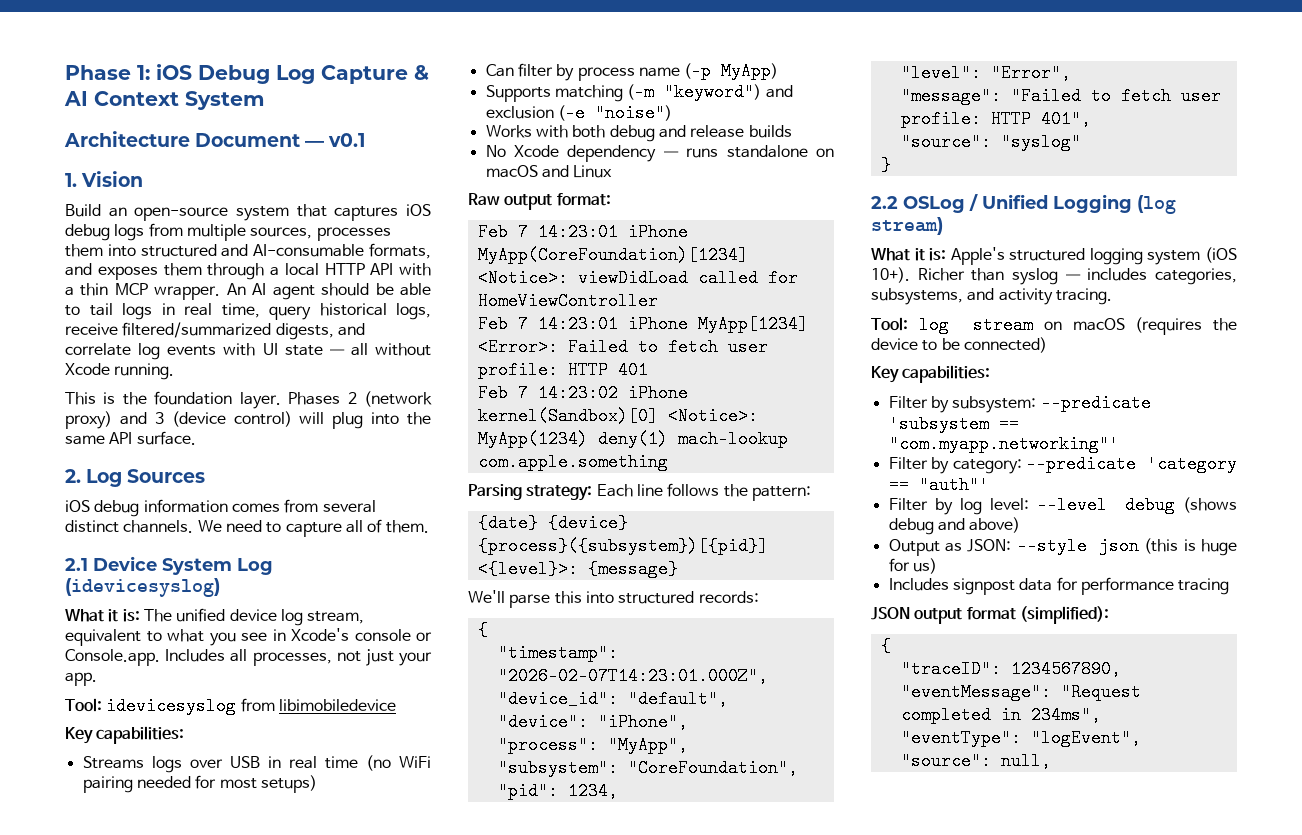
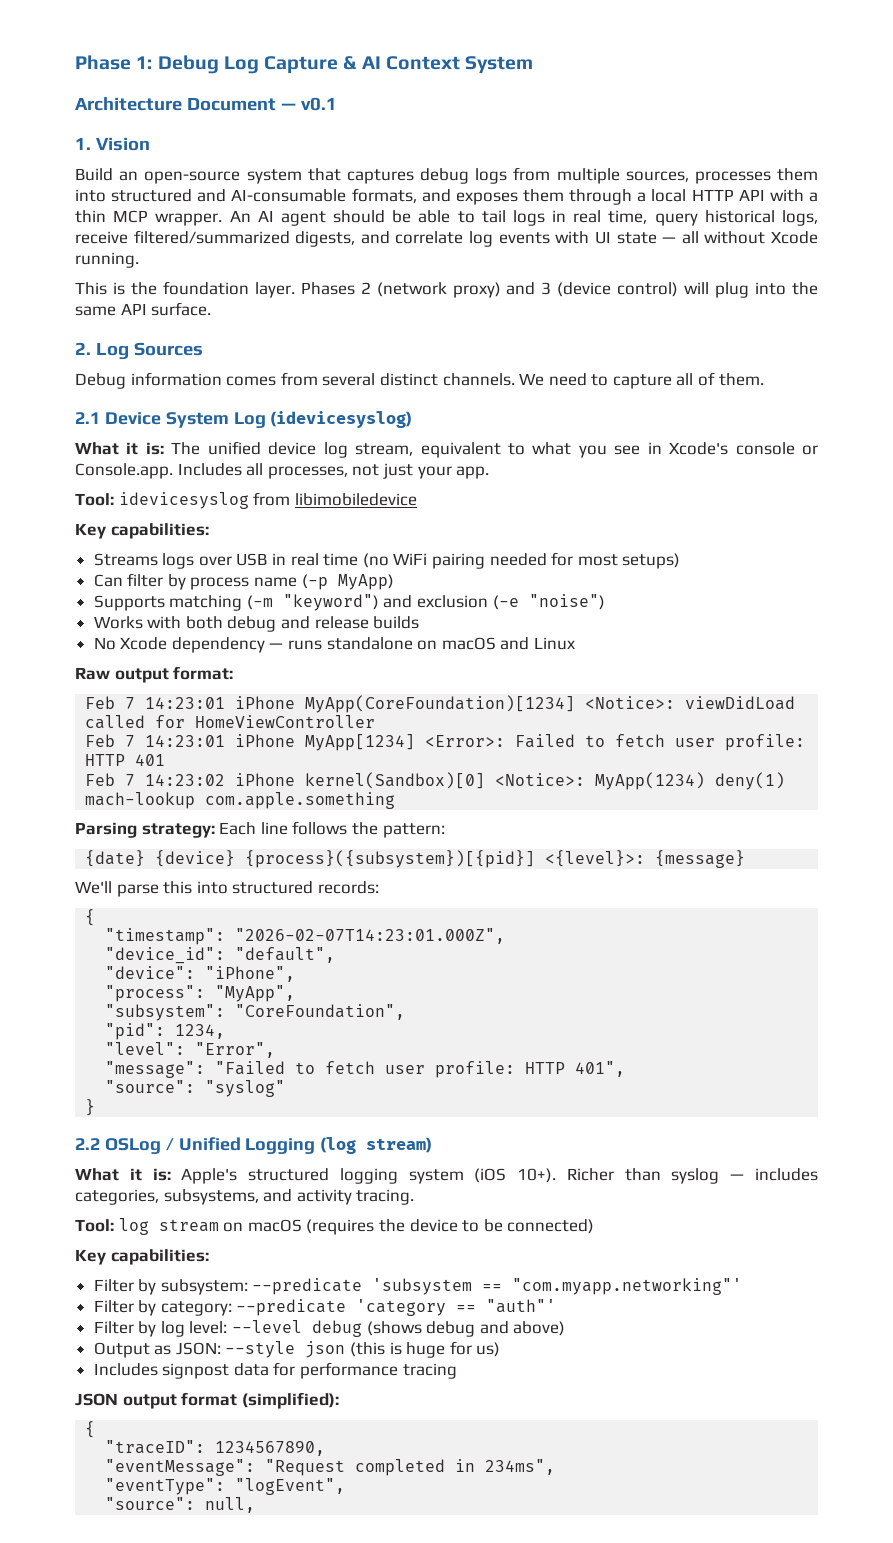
[156,64,192,80] iOS -> (153, 62) none
[406,204,432,216] iOS -> (414, 176) none
[65,500,140,517] iOS debug -> [75,373,126,389] Debug

